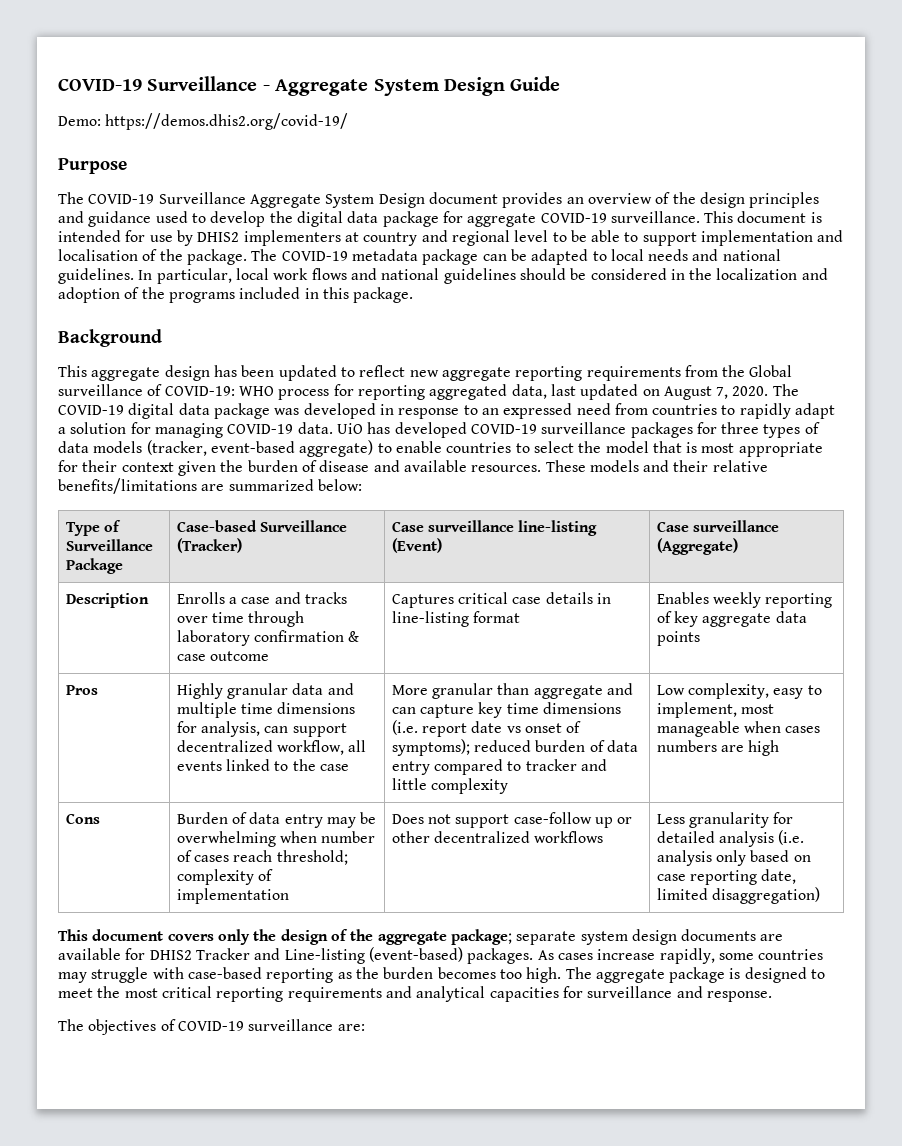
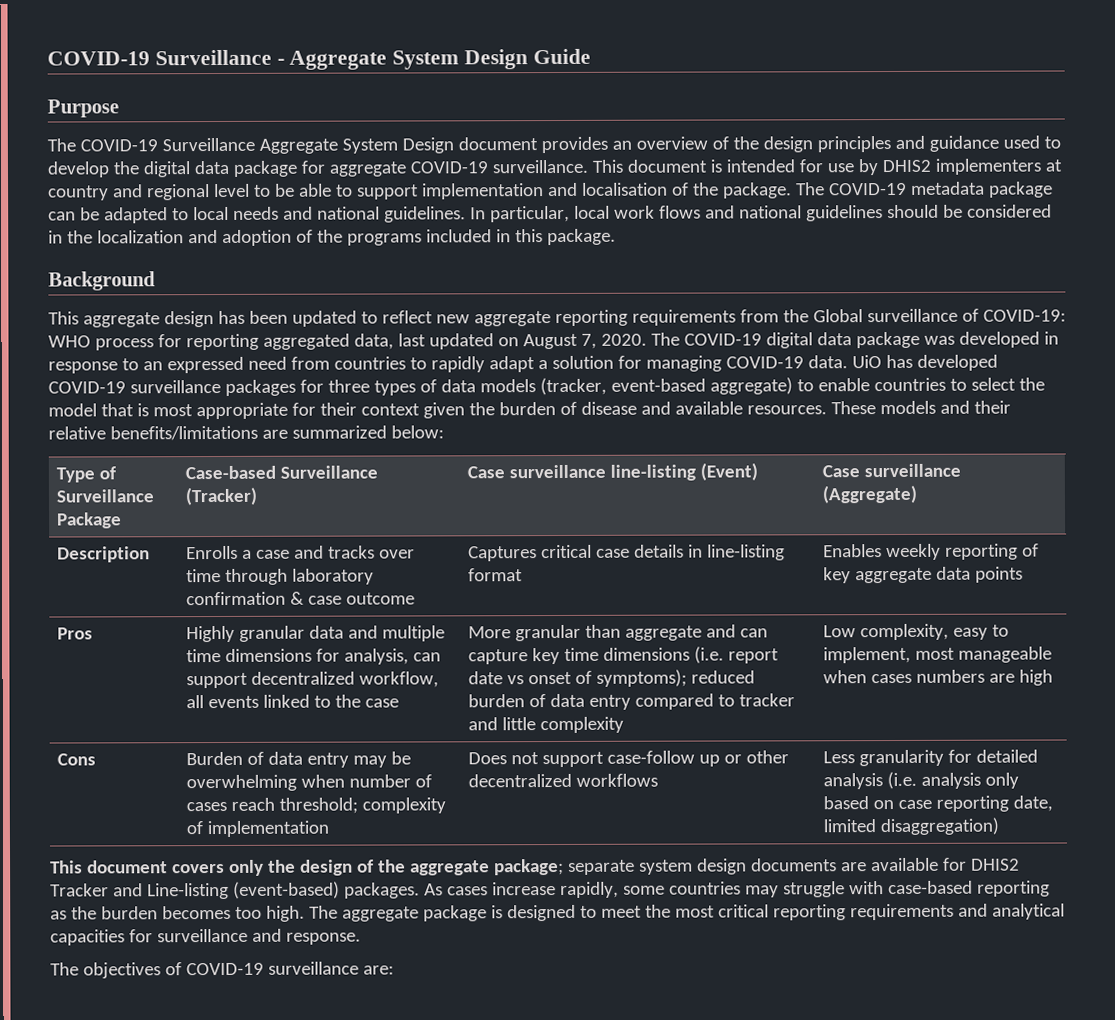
[58,113,349,130] // Demo: https://demos.dhis2.org/covid-19/ -> (591, 56) none

